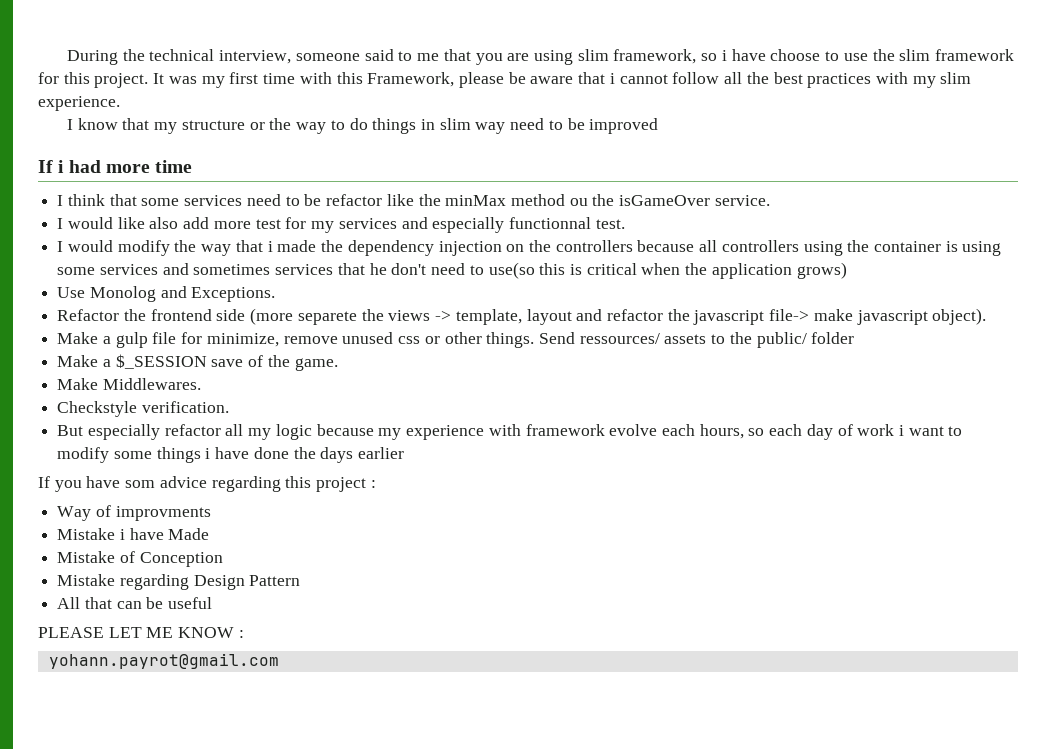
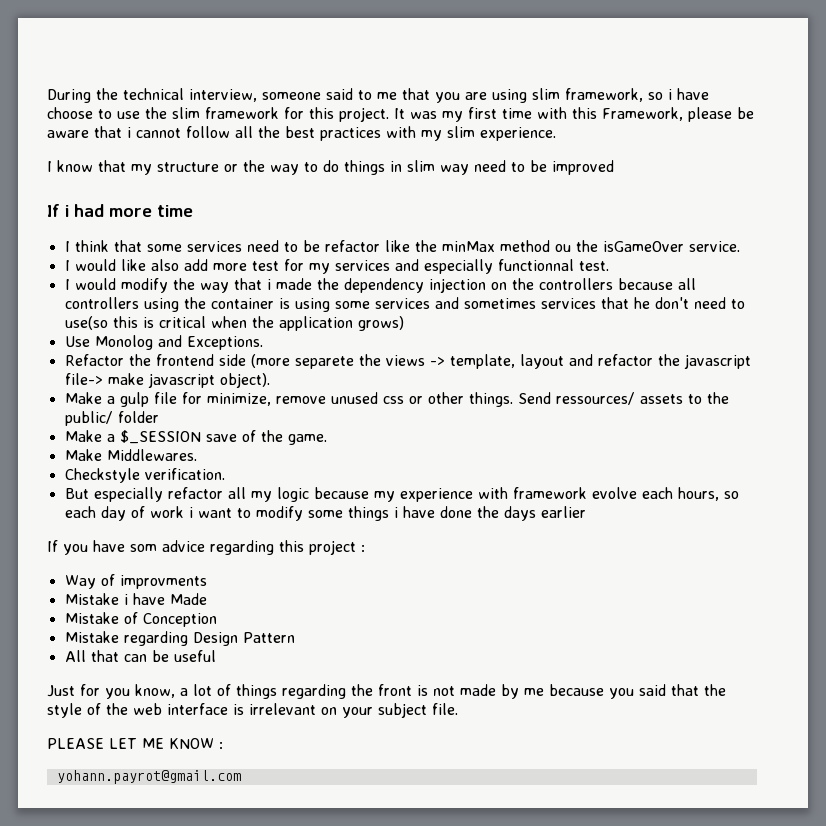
(213, 603) none -> [47,684,726,699] [47,703,458,718] // Just for you know, a lot of things regarding the front is not made by me because you said that the style of the web interface is irrelevant on your subject file.

